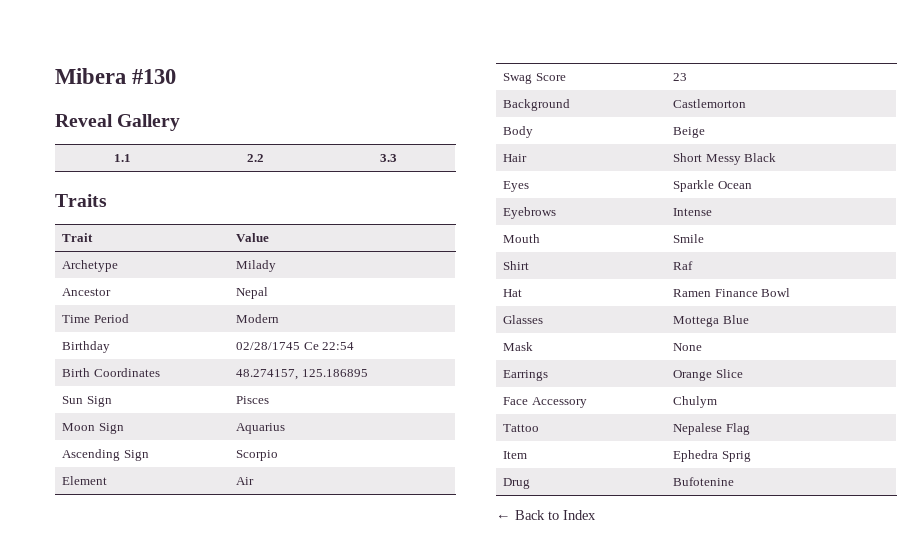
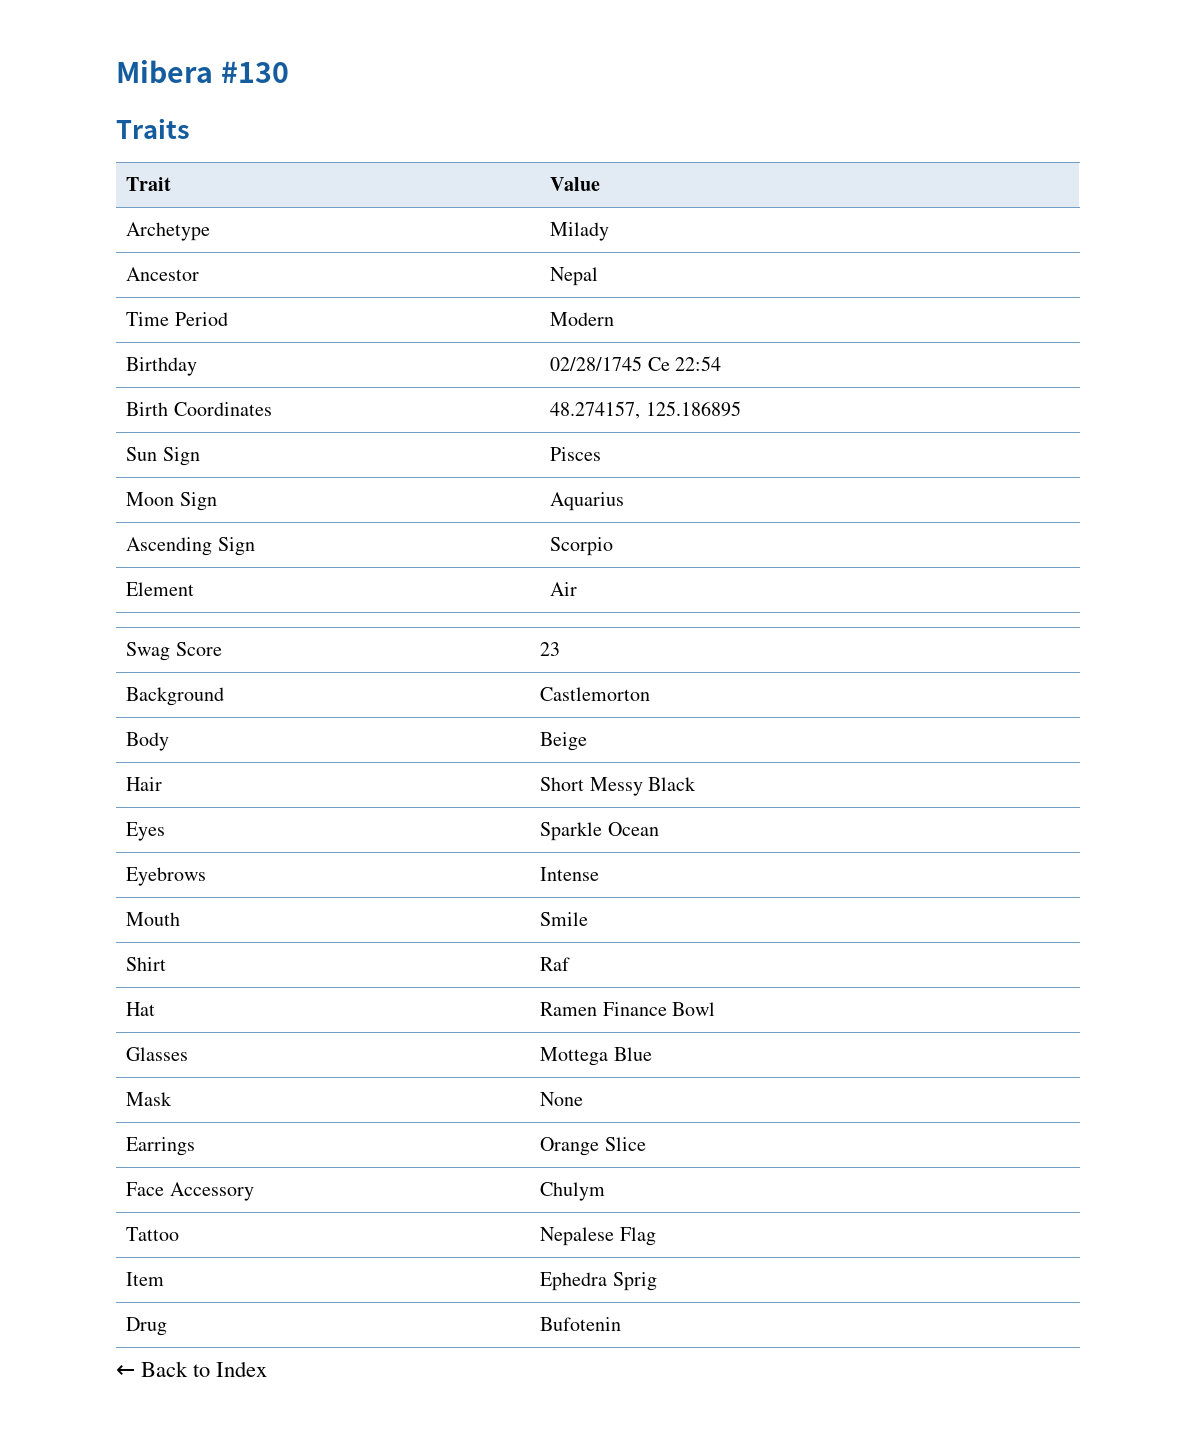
[55,114,181,131] [113,154,131,162] [246,154,264,162] [380,154,397,162] // Reveal Gallery // 1.1 | 2.2 | 3.3 -> (289, 72) none
[673,477,735,486] Bufotenine -> [540,1317,622,1331] Bufotenin

